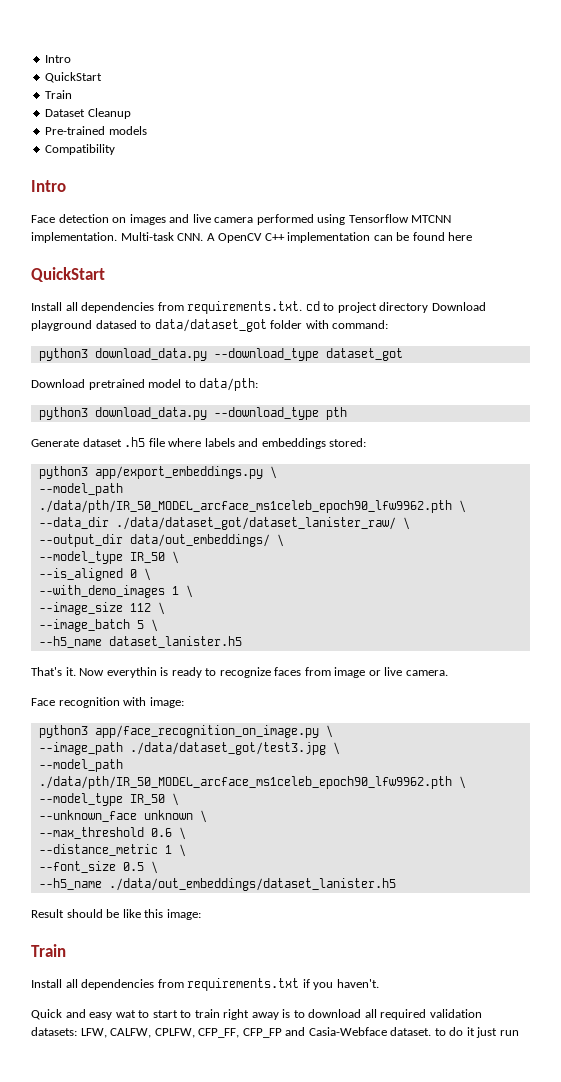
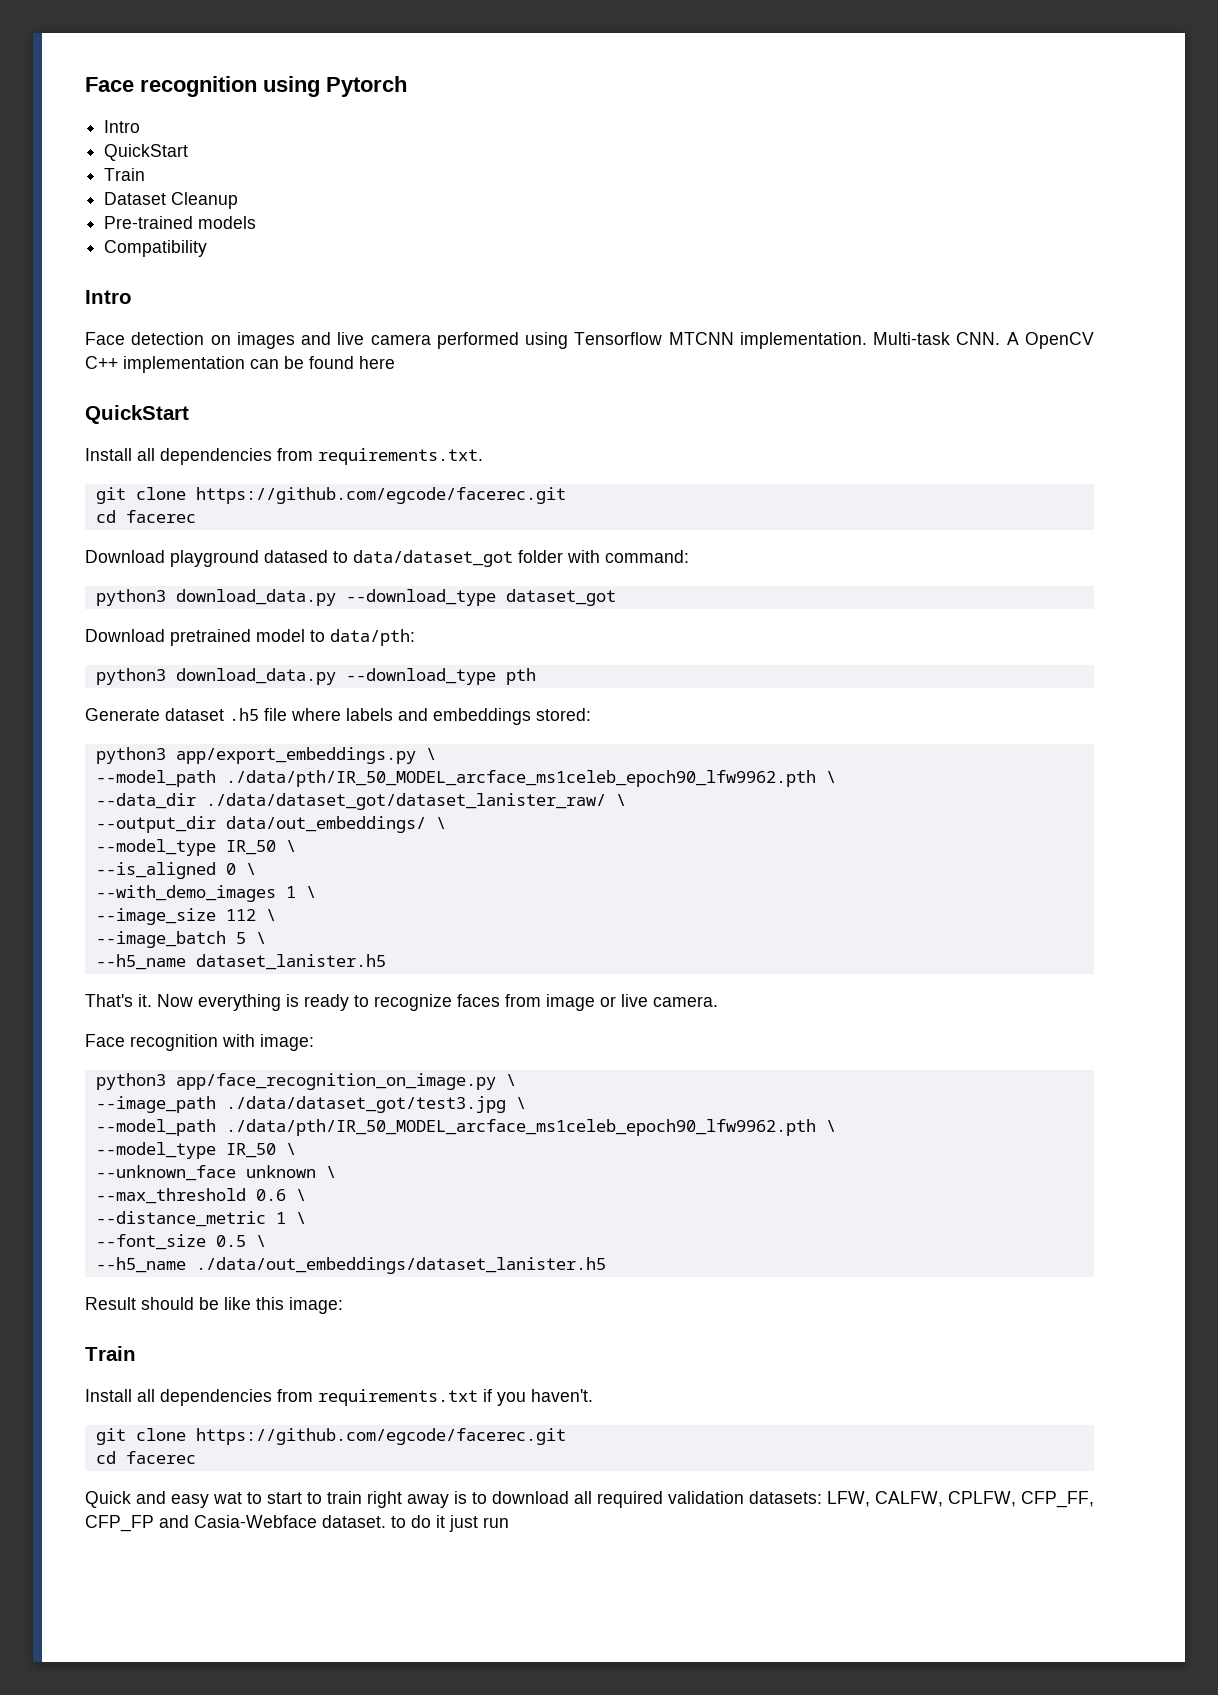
(45, 59) none -> [85,76,407,97] Face recognition using Pytorch //
[305,301,429,313] cd to project directory -> [95,487,566,504] [95,510,196,523] // git clone https://github.com/egcode/facerec.git // cd facerec //
[106,667,157,678] everythin -> [198,994,281,1011] everything
(379, 983) none -> [95,1428,566,1445] [95,1451,196,1464] // git clone https://github.com/egcode/facerec.git // cd facerec

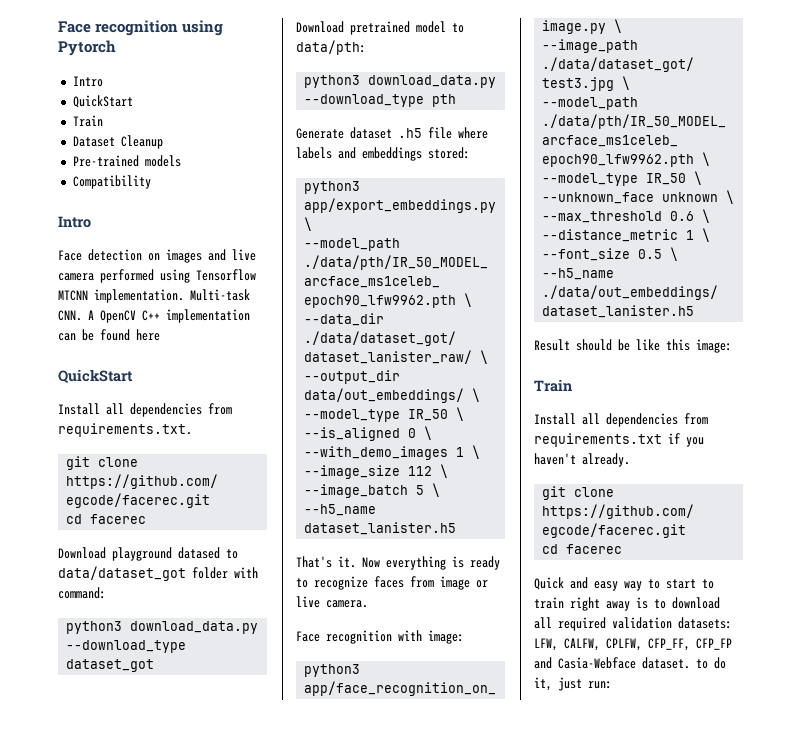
[531,1389,593,1402] haven't. -> [534,453,630,467] haven't already.
[213,1492,242,1504] wat -> [624,581,642,591] way
[436,1515,509,1532] it just run -> [534,677,612,691] it, just run:

